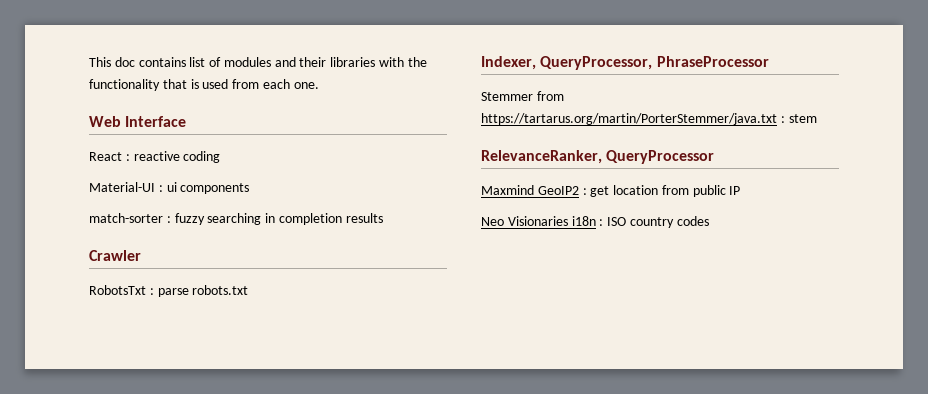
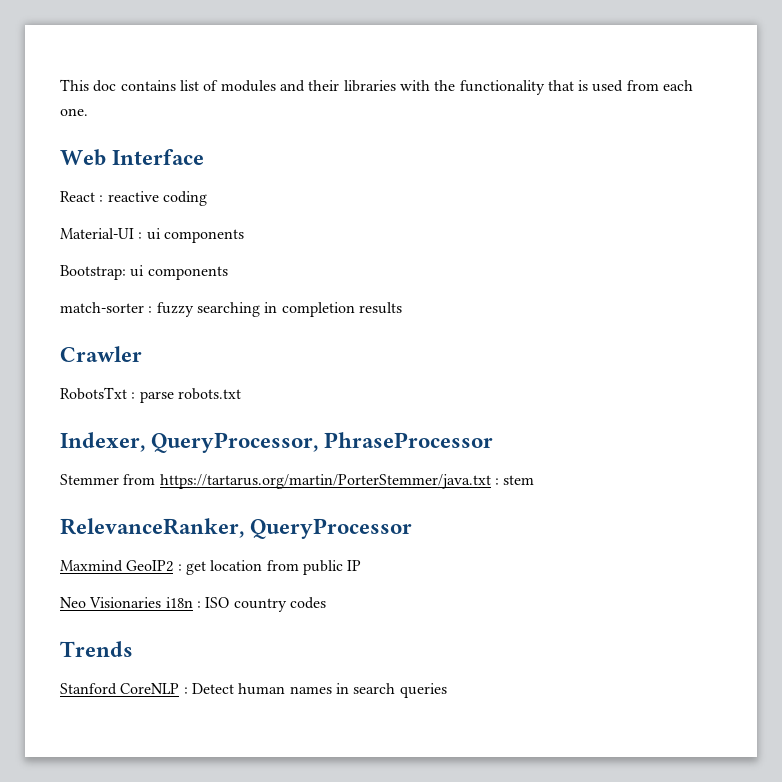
(250, 188) none -> [60,265,228,280] // Bootstrap: ui components
(709, 221) none -> [60,641,133,657] [60,683,447,698] // Trends // Stanford CoreNLP : Detect human names in search queries

